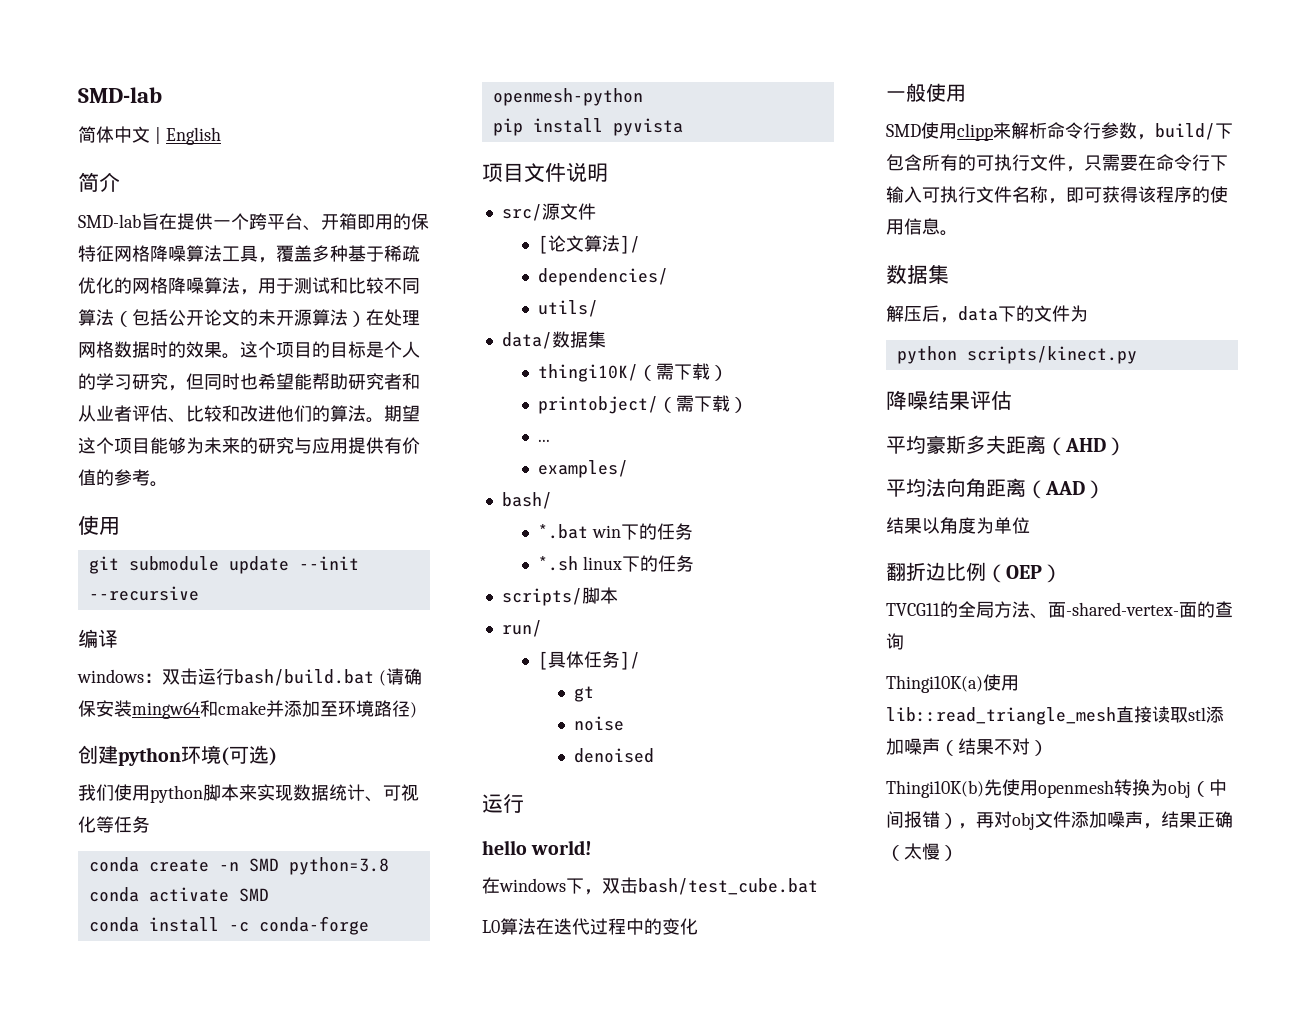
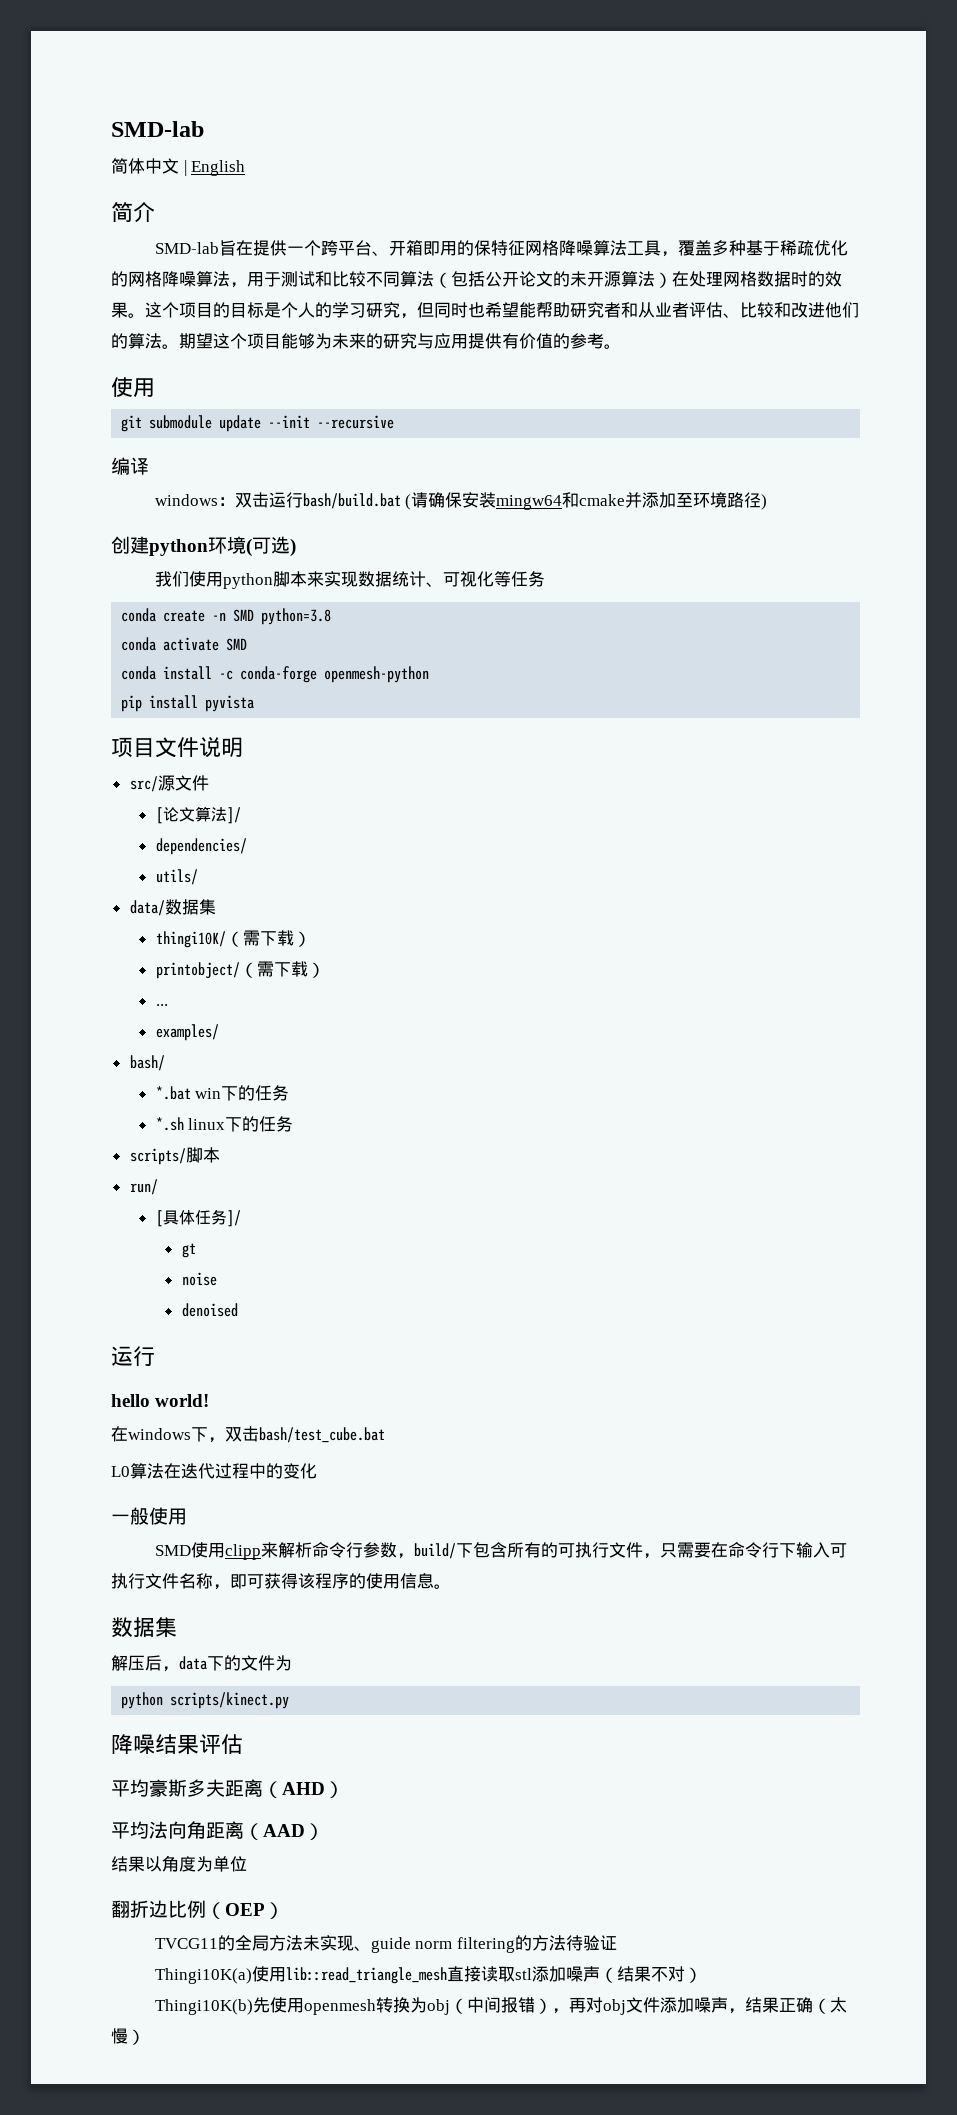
[1030,601,1233,619] [886,633,904,650] 、面-shared-vertex-面的查询 -> [302,1935,618,1953] 未实现、guide norm filtering的方法待验证

